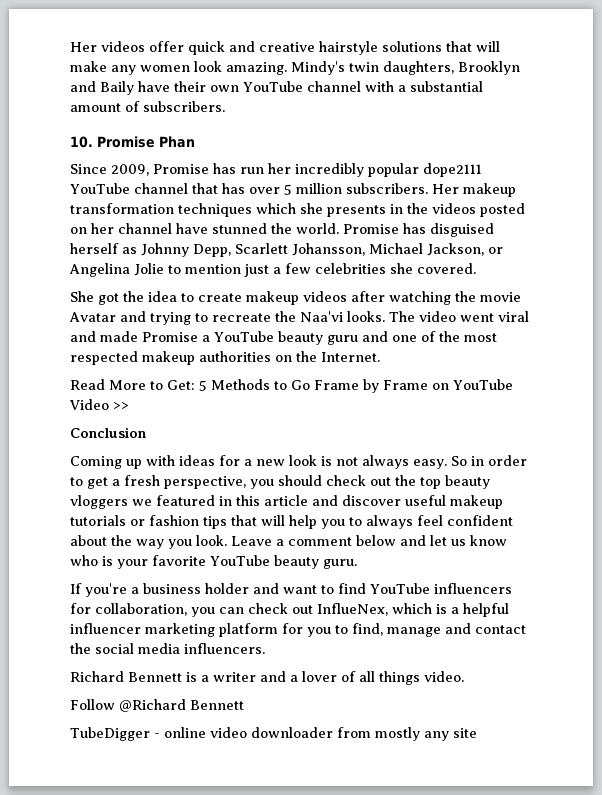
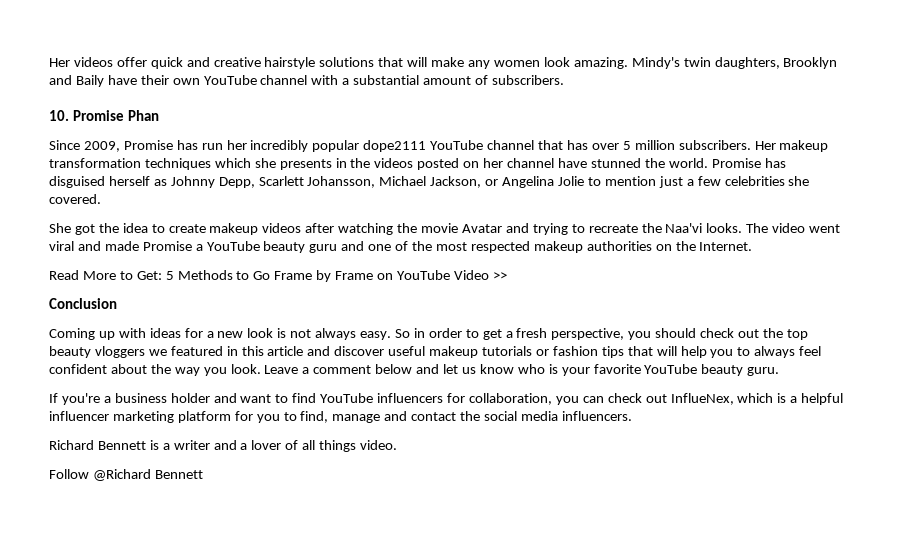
[70,727,477,741] // TubeDigger - online video downloader from mostly any site -> (203, 474) none

